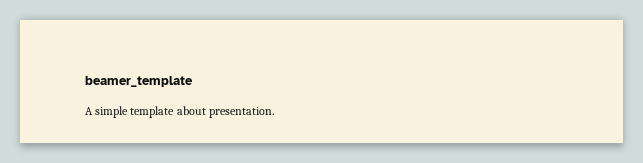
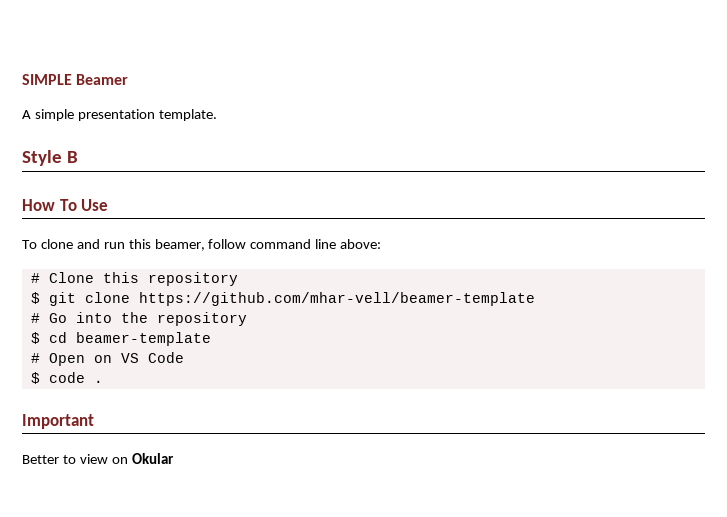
[85,76,193,87] beamer_template -> [22,74,129,85] SIMPLE Beamer
[130,106,274,118] template about presentation. -> [77,109,217,121] [22,150,78,166] [22,199,109,211] [22,239,382,251] [30,272,238,286] [30,292,535,306] [30,312,247,326] [30,332,211,346] [30,352,184,366] [30,372,103,384] [22,414,94,429] [22,453,174,464] presentation template. // Style B // How To Use // To clone and run this beamer, follow command line above: // # Clone this repository // $ git clone https://github.com/mhar-vell/beamer-template // # Go into the repository // $ cd beamer-template // # Open on VS Code // $ code . // Important // Better to view on Okular

